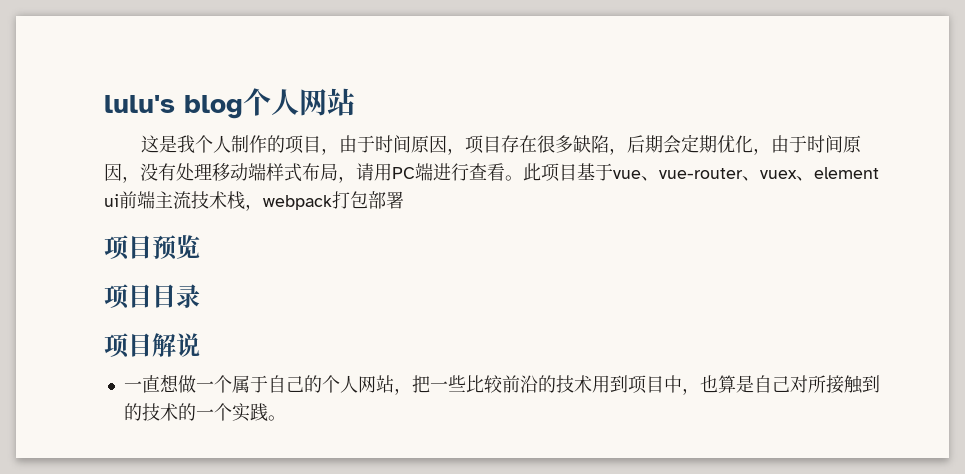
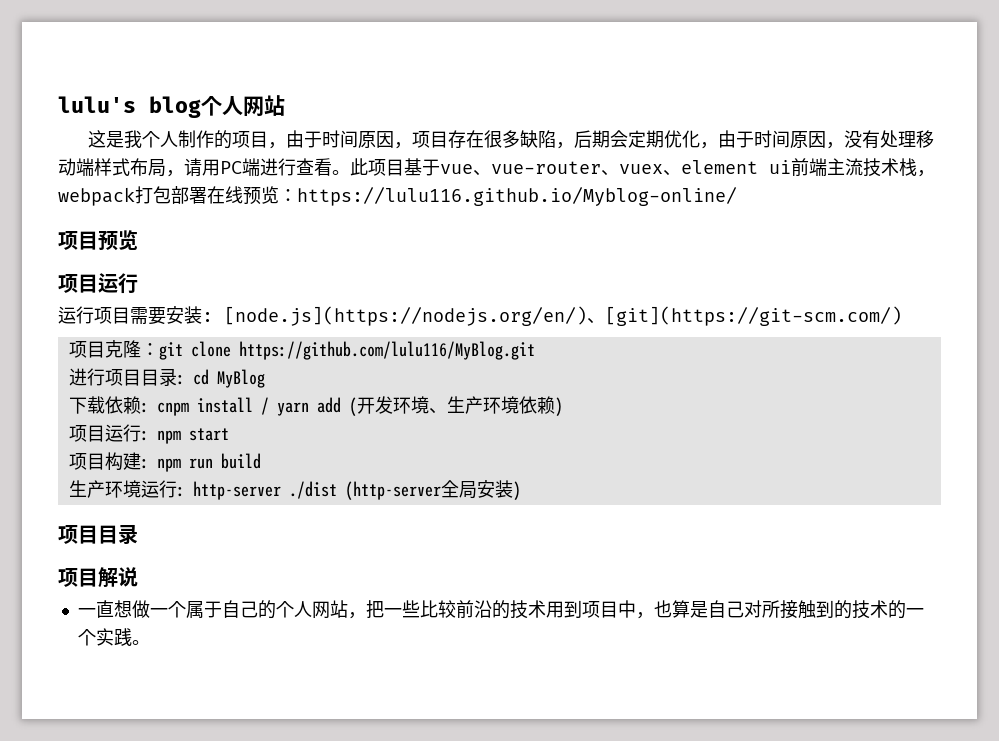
(404, 200) none -> [207,186,737,206] 在线预览：https://lulu116.github.io/Myblog-online/
(200, 247) none -> [58,273,138,294] [58,306,902,326] [68,340,535,360] [68,368,265,388] [68,396,563,416] [68,424,229,444] [68,452,261,472] [68,480,521,500] // 项目运行 // 运行项目需要安装: [node.js](https://nodejs.org/en/)、[git](https://git-scm.com/) // 项目克隆：git clone https://github.com/lulu116/MyBlog.git // 进行项目目录: cd MyBlog // 下载依赖: cnpm install / yarn add (开发环境、生产环境依赖) // 项目运行: npm start // 项目构建: npm run build // 生产环境运行: http-server ./dist (http-server全局安装)

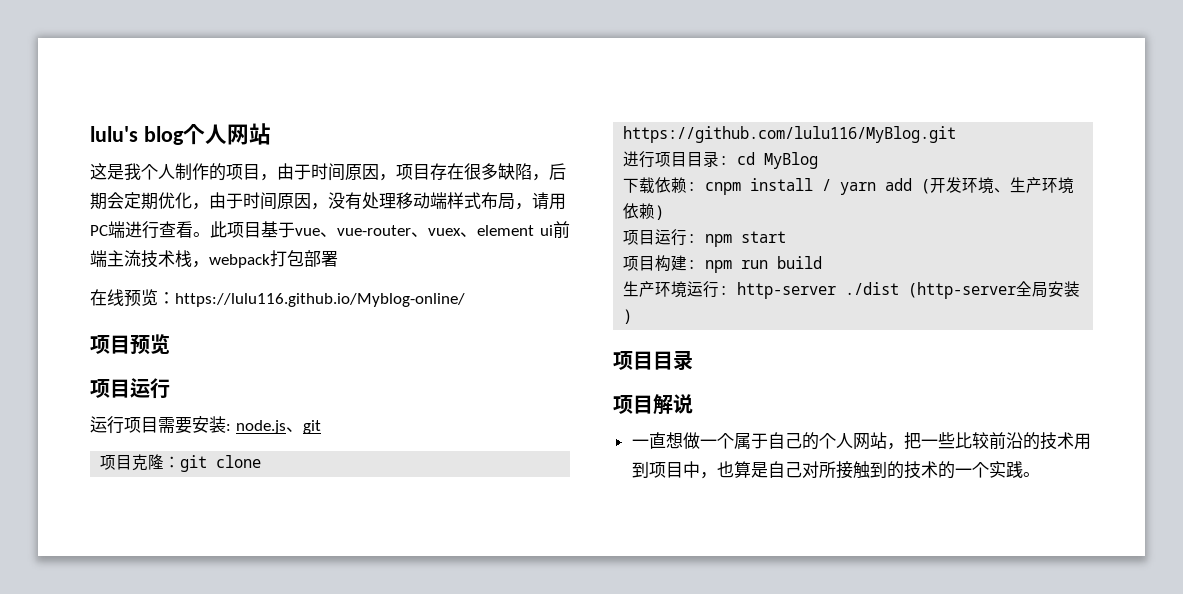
(207, 195) none -> (338, 259) //
[224,306,902,326] [node.js](https://nodejs.org/en/)、[git](https://git-scm.com/) -> [235,420,321,434] node.js、git

